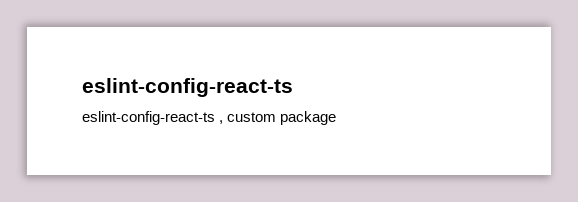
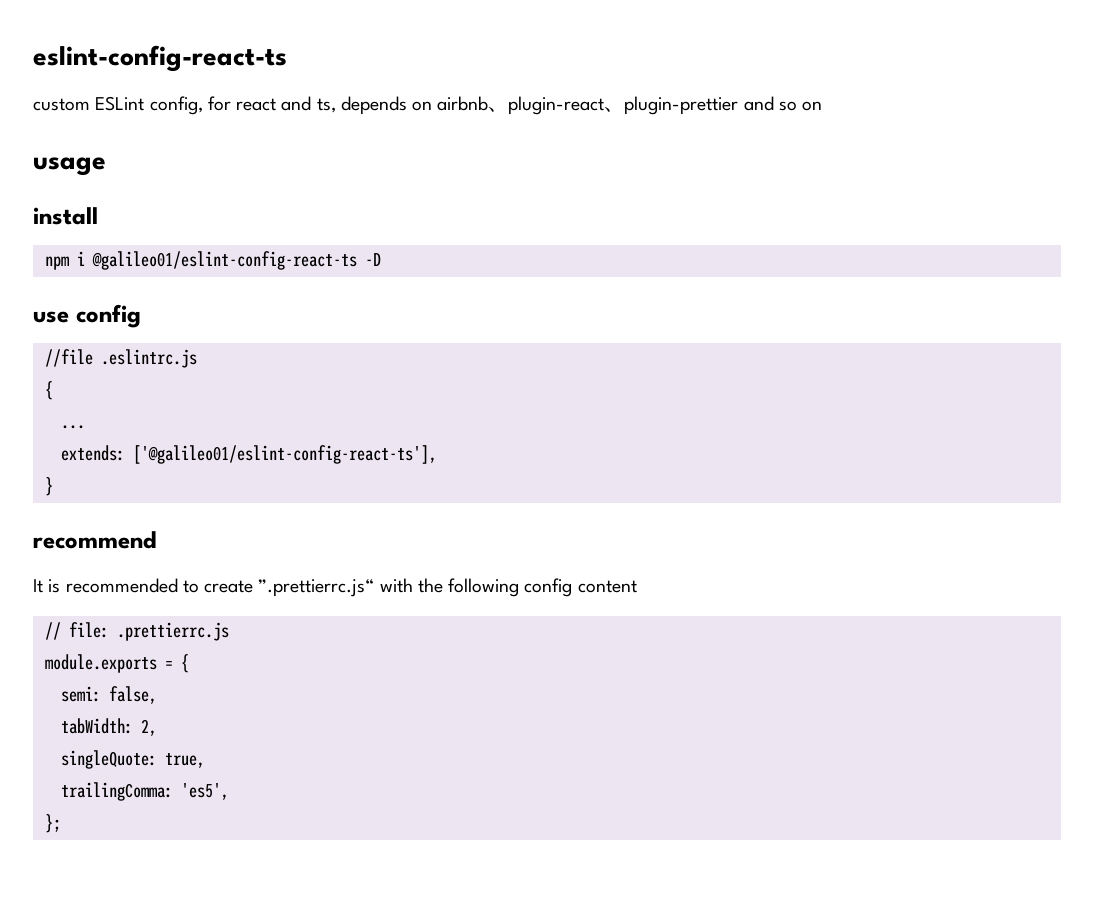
[82,111,337,125] eslint-config-react-ts , custom package -> [33,96,823,115] [33,157,106,176] [33,207,98,225] [44,251,381,270] [33,304,141,328] [44,349,197,368] [44,381,53,400] [60,425,85,429] [60,445,437,464] [44,477,53,496] [33,531,157,549] [33,578,637,597] [44,622,229,641] [44,654,189,673] [60,686,157,704] [60,718,157,736] [60,750,205,769] [60,782,229,801] [44,814,61,833] custom ESLint config, for react and ts, depends on airbnb、plugin-react、plugin-prettier and so on // usage // install // npm i @galileo01/eslint-config-react-ts -D // use config // //file .eslintrc.js // { // ... // extends: ['@galileo01/eslint-config-react-ts'], // } // recommend // It is recommended to create ”.prettierrc.js“ with the following config content // // file: .prettierrc.js // module.exports = { // semi: false, // tabWidth: 2, // singleQuote: true, // trailingComma: 'es5', // };

